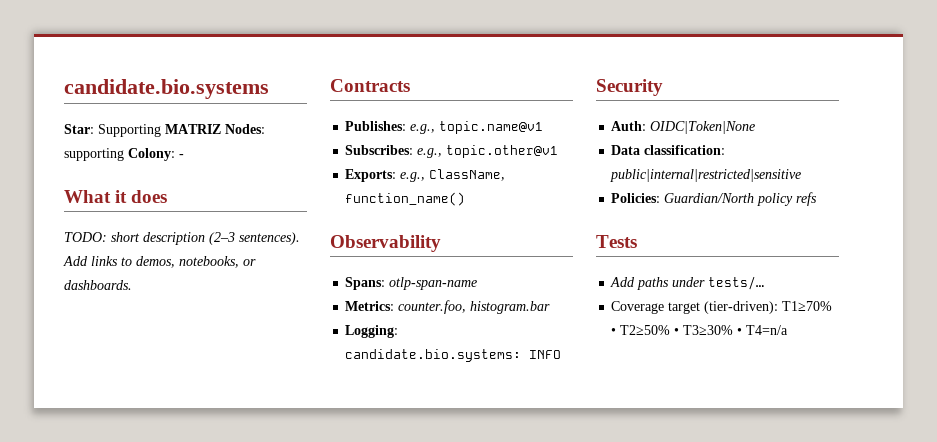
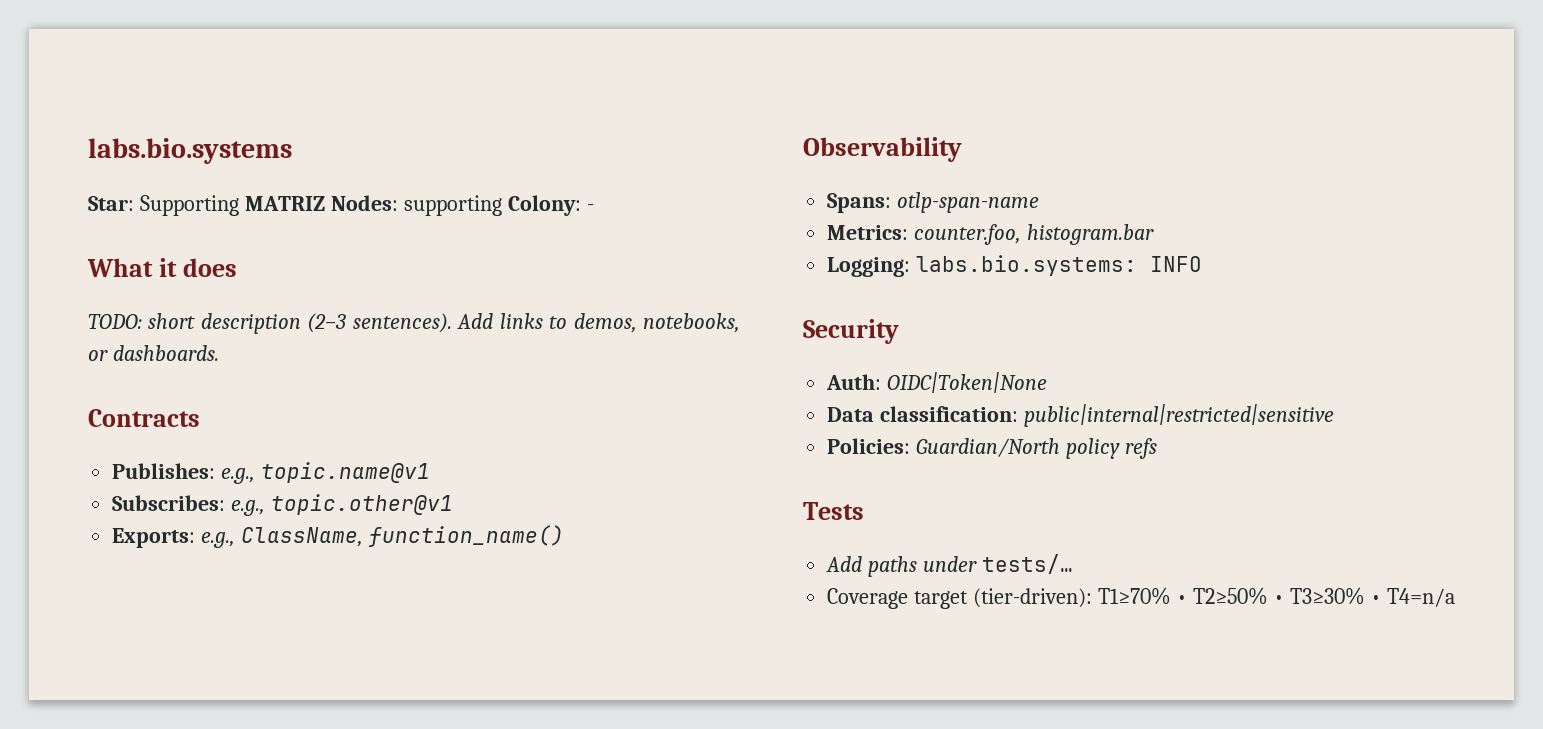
[64,79,269,99] candidate.bio.systems -> [88,138,292,164] labs.bio.systems
[345,349,522,362] candidate.bio.systems: -> [916,255,1138,276] labs.bio.systems:

